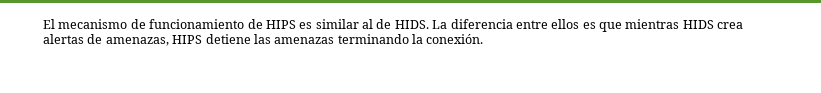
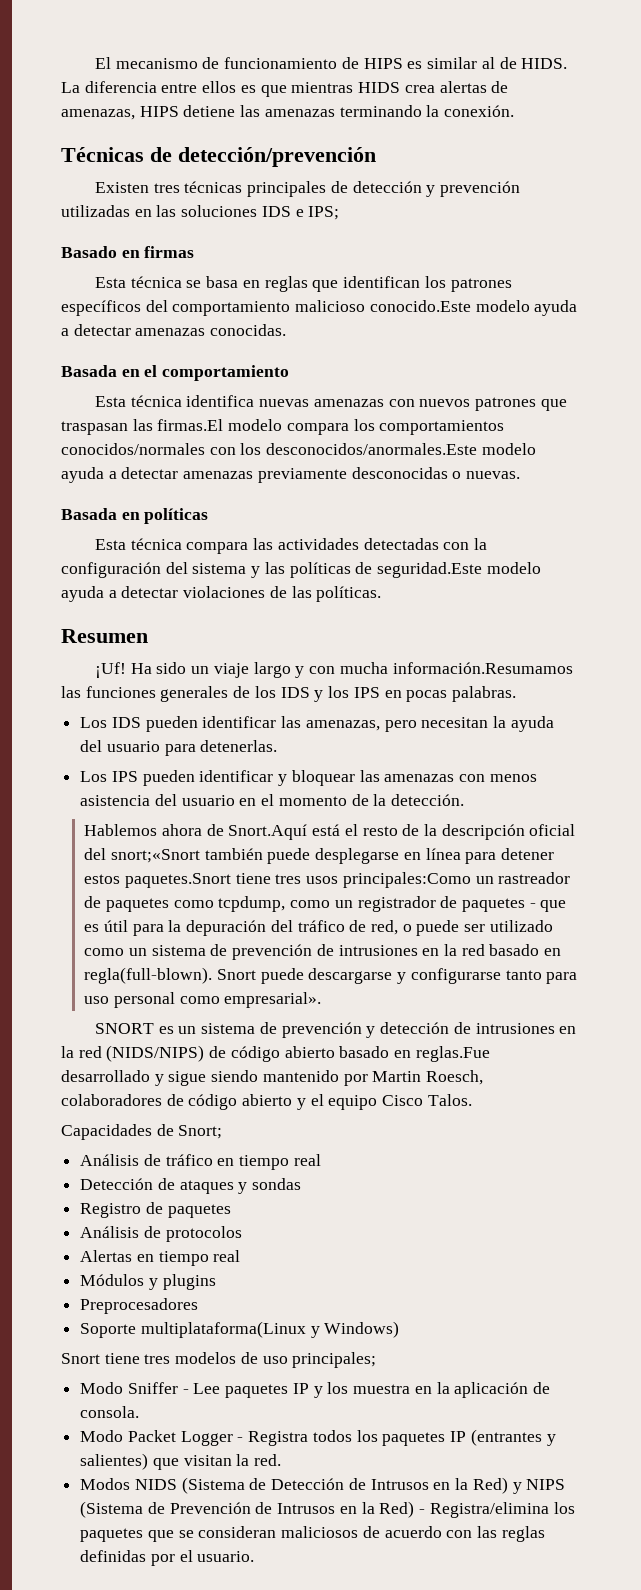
(484, 39) none -> [61,147,376,167] [95,181,521,197] [61,205,340,220] [61,246,195,258] [95,276,512,292] [61,300,578,316] [61,324,287,336] [61,365,290,381] [95,395,567,411] [61,419,505,435] [61,443,536,455] [61,467,521,483] [61,508,209,524] [95,538,488,554] [61,562,541,578] [61,586,382,602] [61,629,148,643] [95,662,573,678] [61,686,516,702] [80,716,554,732] [80,740,278,756] [80,770,537,786] [80,794,465,806] [84,824,576,840] [84,848,554,864] [84,872,571,888] [84,896,567,912] [84,920,553,936] [84,944,562,960] [84,967,578,984] [84,992,322,1008] [95,1022,577,1038] [61,1045,490,1062] [61,1070,484,1086] [61,1094,472,1110] [61,1124,223,1140] [80,1154,321,1170] [80,1178,302,1194] [80,1202,231,1218] [80,1226,242,1242] [80,1250,241,1266] [80,1274,216,1290] [80,1298,199,1314] [80,1321,400,1338] [61,1352,377,1368] [80,1382,550,1398] [80,1406,140,1418] [80,1429,556,1446] [80,1453,282,1470] [80,1477,566,1494] [80,1501,575,1518] [80,1526,545,1542] [80,1550,255,1566] // Técnicas de detección/prevención // Existen tres técnicas principales de detección y prevención utilizadas en las soluciones IDS e IPS; // Basado en firmas // Esta técnica se basa en reglas que identifican los patrones específicos del comportamiento malicioso conocido.Este modelo ayuda a detectar amenazas conocidas. // Basada en el comportamiento // Esta técnica identifica nuevas amenazas con nuevos patrones que traspasan las firmas.El modelo compara los comportamientos conocidos/normales con los desconocidos/anormales.Este modelo ayuda a detectar amenazas previamente desconocidas o nuevas. // Basada en políticas // Esta técnica compara las actividades detectadas con la configuración del sistema y las políticas de seguridad.Este modelo ayuda a detectar violaciones de las políticas. // Resumen // ¡Uf! Ha sido un viaje largo y con mucha información.Resumamos las funciones generales de los IDS y los IPS en pocas palabras. // Los IDS pueden identificar las amenazas, pero necesitan la ayuda del usuario para detenerlas. // Los IPS pueden identificar y bloquear las amenazas con menos asistencia del usuario en el momento de la detección. // Hablemos ahora de Snort.Aquí está el resto de la descripción oficial del snort;«Snort también puede desplegarse en línea para detener estos paquetes.Snort tiene tres usos principales:Como un rastreador de paquetes como tcpdump, como un registrador de paquetes - que es útil para la depuración del tráfico de red, o puede ser utilizado como un sistema de prevención de intrusiones en la red basado en regla(full-blown). Snort puede descargarse y configurarse tanto para uso personal como empresarial». // SNORT es un sistema de prevención y detección de intrusiones en la red (NIDS/NIPS) de código abierto basado en reglas.Fue desarrollado y sigue siendo mantenido por Martin Roesch, colaboradores de código abierto y el equipo Cisco Talos. // Capacidades de Snort; // Análisis de tráfico en tiempo real // Detección de ataques y sondas // Registro de paquetes // Análisis de protocolos // Alertas en tiempo real // Módulos y plugins // Preprocesadores // Soporte multiplataforma(Linux y Windows) // Snort tiene tres modelos de uso principales; // Modo Sniffer - Lee paquetes IP y los muestra en la aplicación de consola. // Modo Packet Logger - Registra todos los paquetes IP (entrantes y salientes) que visitan la red. // Modos NIDS (Sistema de Detección de Intrusos en la Red) y NIPS (Sistema de Prevención de Intrusos en la Red) - Registra/elimina los paquetes que se consideran maliciosos de acuerdo con las reglas definidas por el usuario.

